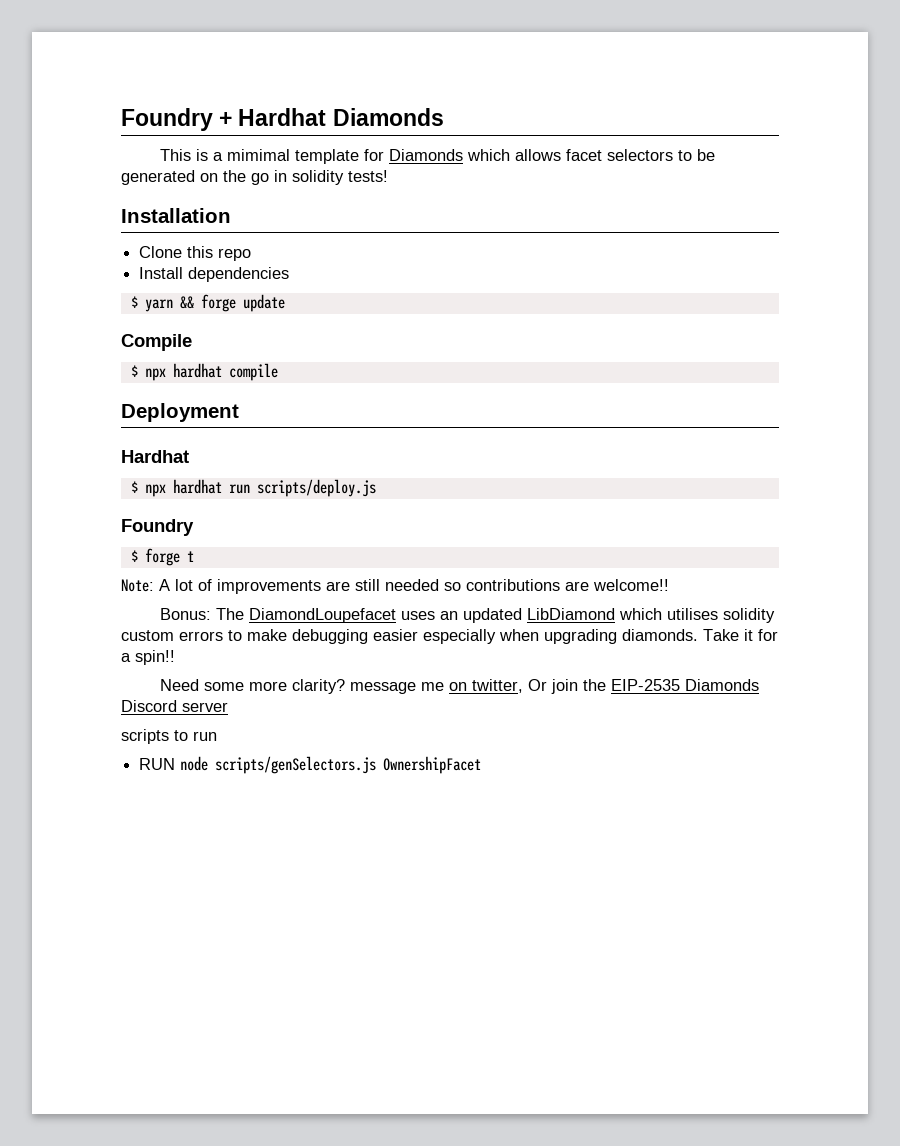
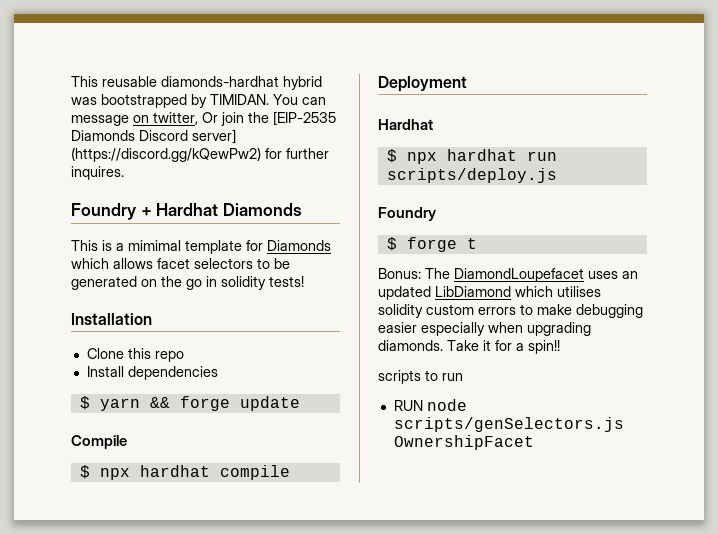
(121, 119) none -> [71,76,322,90] [71,94,326,108] [71,111,336,126] [71,129,236,144] [71,147,329,162] [71,166,124,180] This reusable diamonds-hardhat hybrid was bootstrapped by TIMIDAN. You can message on twitter, Or join the [EIP-2535 Diamonds Discord server] (https://discord.gg/kQewPw2) for further inquires. //
[121,579,669,594] // Note: A lot of improvements are still needed so contributions are welcome!! -> (477, 243) none
[160,679,760,694] [121,700,228,712] // Need some more clarity? message me on twitter, Or join the EIP-2535 Diamonds Discord server -> (560, 347) none

